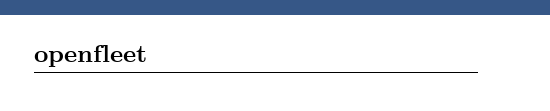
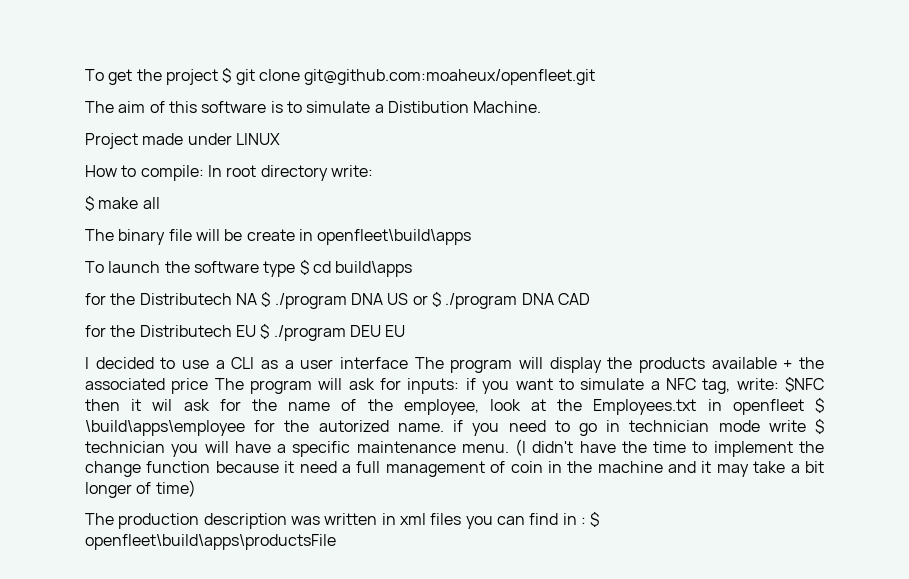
[34,45,147,67] openfleet -> [85,68,596,85] [85,101,542,113] [85,133,280,149] [85,165,373,181] [85,196,160,211] [85,229,472,245] [85,260,413,277] [85,292,590,309] [85,324,406,341] [85,357,824,373] [85,377,825,394] [85,398,824,415] [85,419,824,436] [85,439,824,457] [85,461,825,477] [85,480,196,498] [85,512,600,529] [85,534,336,550] To get the project $ git clone git@github.com:moaheux/openfleet.git // The aim of this software is to simulate a Distibution Machine. // Project made under LINUX // How to compile: In root directory write: // $ make all // The binary file will be create in openfleet\build\apps // To launch the software type $ cd build\apps // for the Distributech NA $ ./program DNA US or $ ./program DNA CAD // for the Distributech EU $ ./program DEU EU // I decided to use a CLI as a user interface The program will display the products available + the associated price The program will ask for inputs: if you want to simulate a NFC tag, write: $NFC then it wil ask for the name of the employee, look at the Employees.txt in openfleet $ \build\apps\employee for the autorized name. if you need to go in technician mode write $ technician you will have a specific maintenance menu. (I didn't have the time to implement the change function because it need a full management of coin in the machine and it may take a bit longer of time) // The production description was written in xml files you can find in : $ openfleet\build\apps\productsFile

